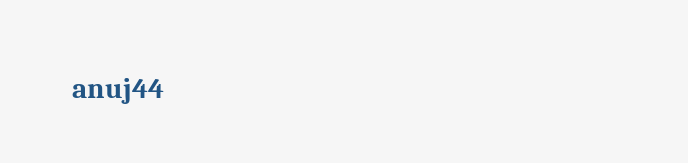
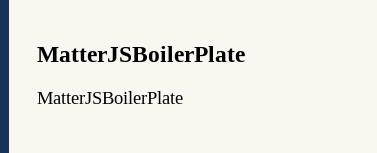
[72,78,164,104] anuj44 -> [37,46,245,62] [37,91,183,104] MatterJSBoilerPlate // MatterJSBoilerPlate

